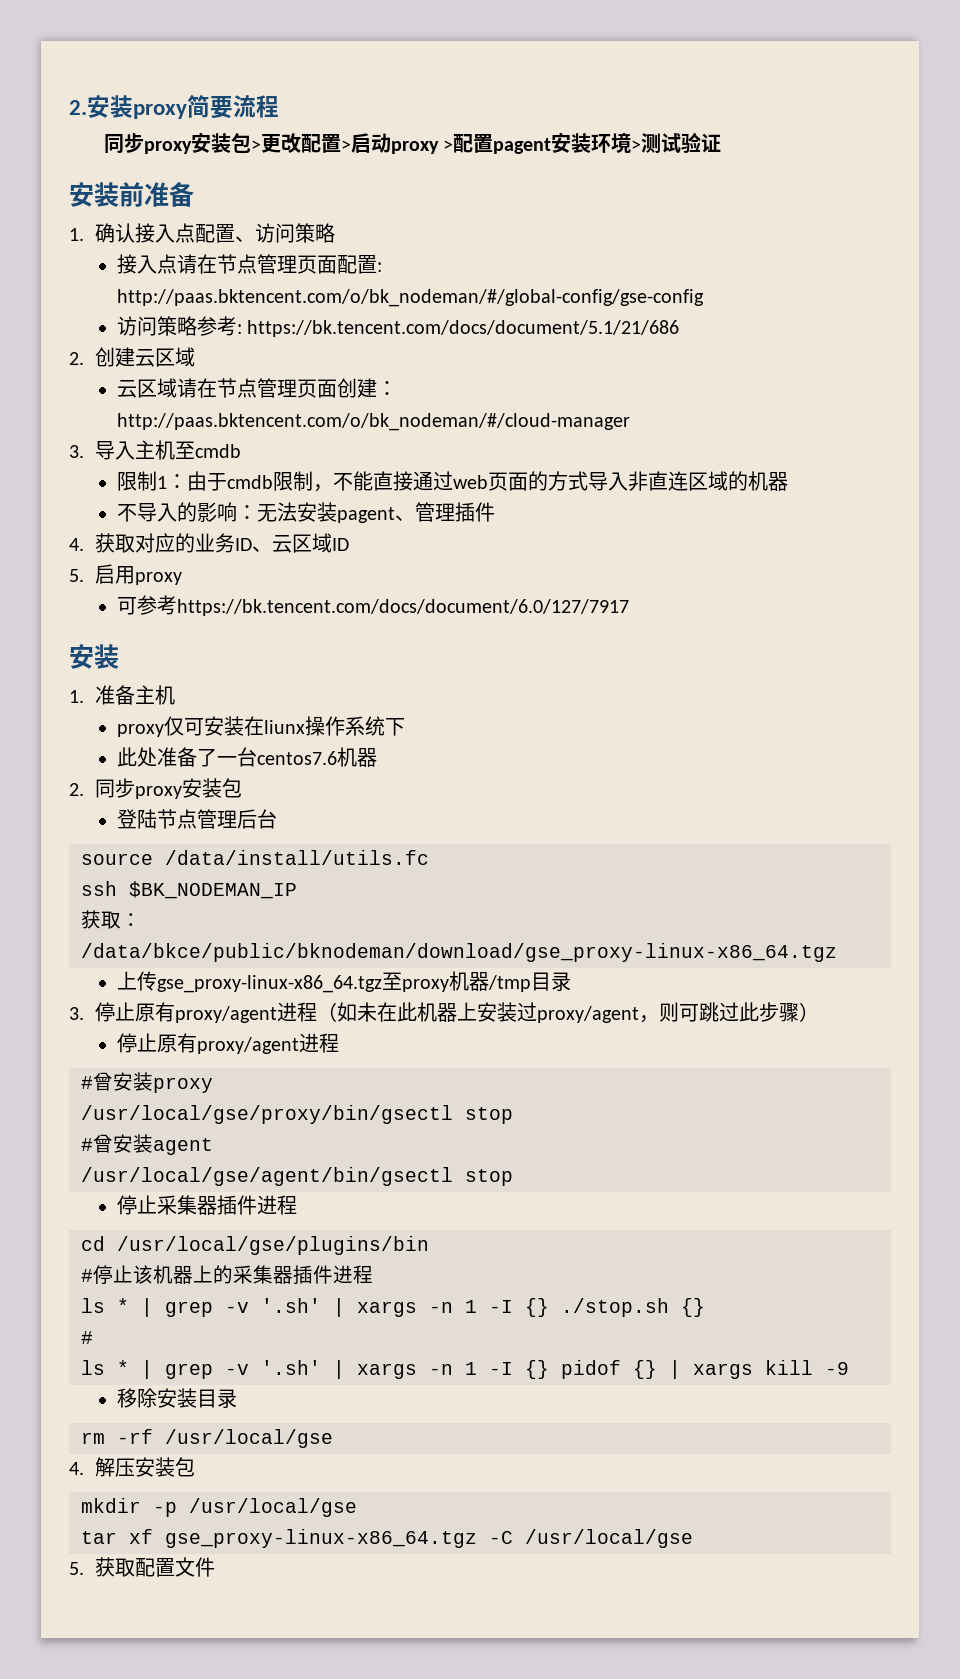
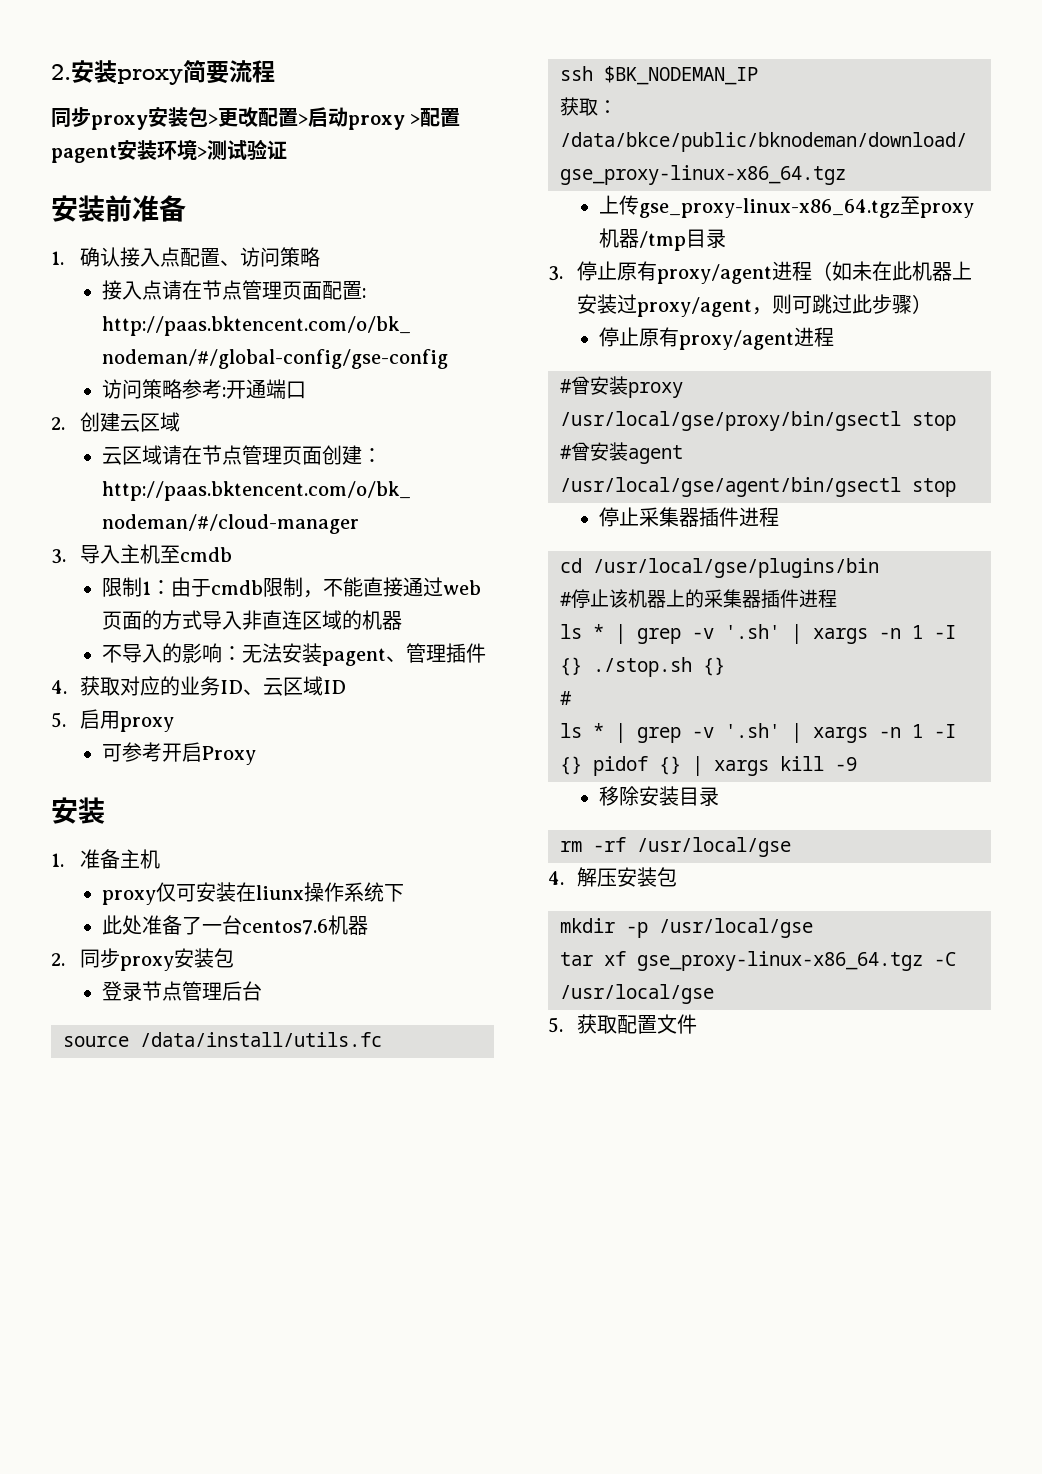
[247,320,680,337] https://bk.tencent.com/docs/document/5.1/21/686 -> [225,379,306,399] 开通端口
[176,599,629,616] https://bk.tencent.com/docs/document/6.0/127/7917 -> [161,742,256,765] 开启Proxy
[136,809,157,829] 陆 -> [121,982,142,1001] 录

